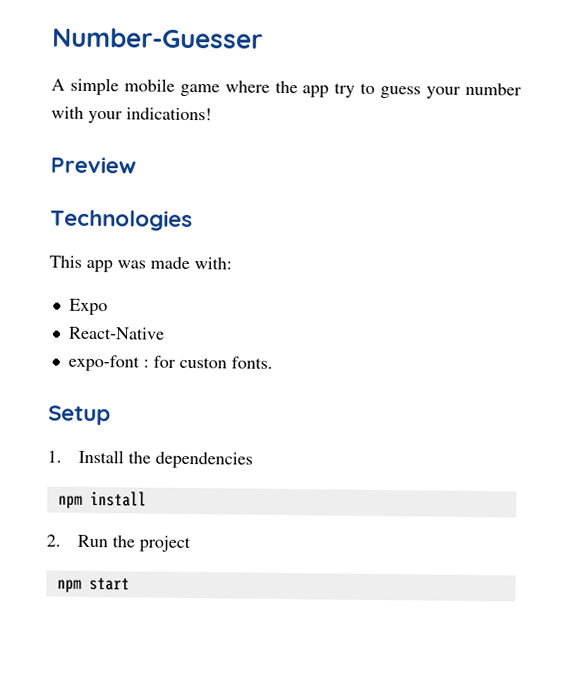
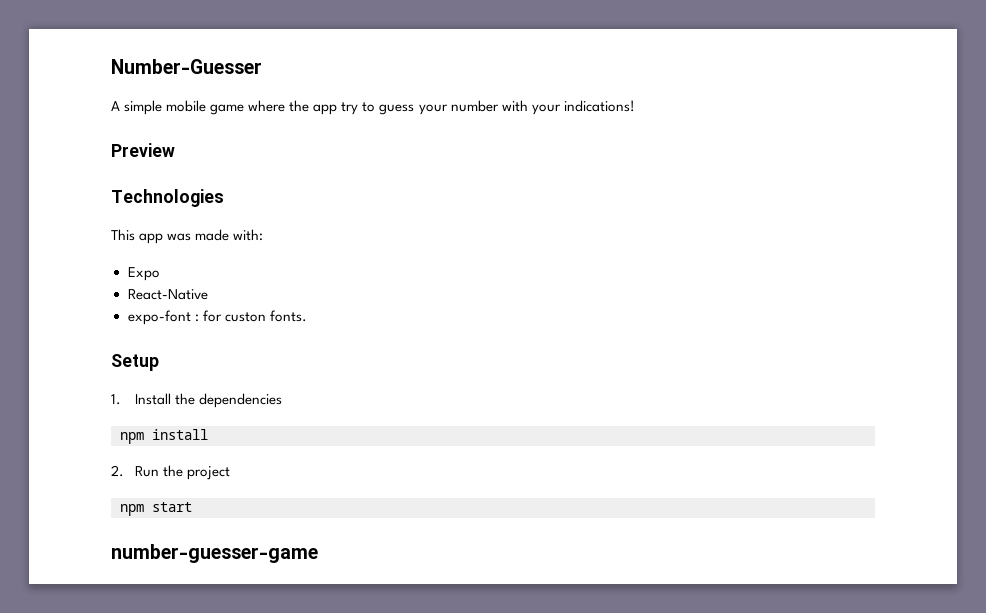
(130, 584) none -> [111,544,318,563] // number-guesser-game

